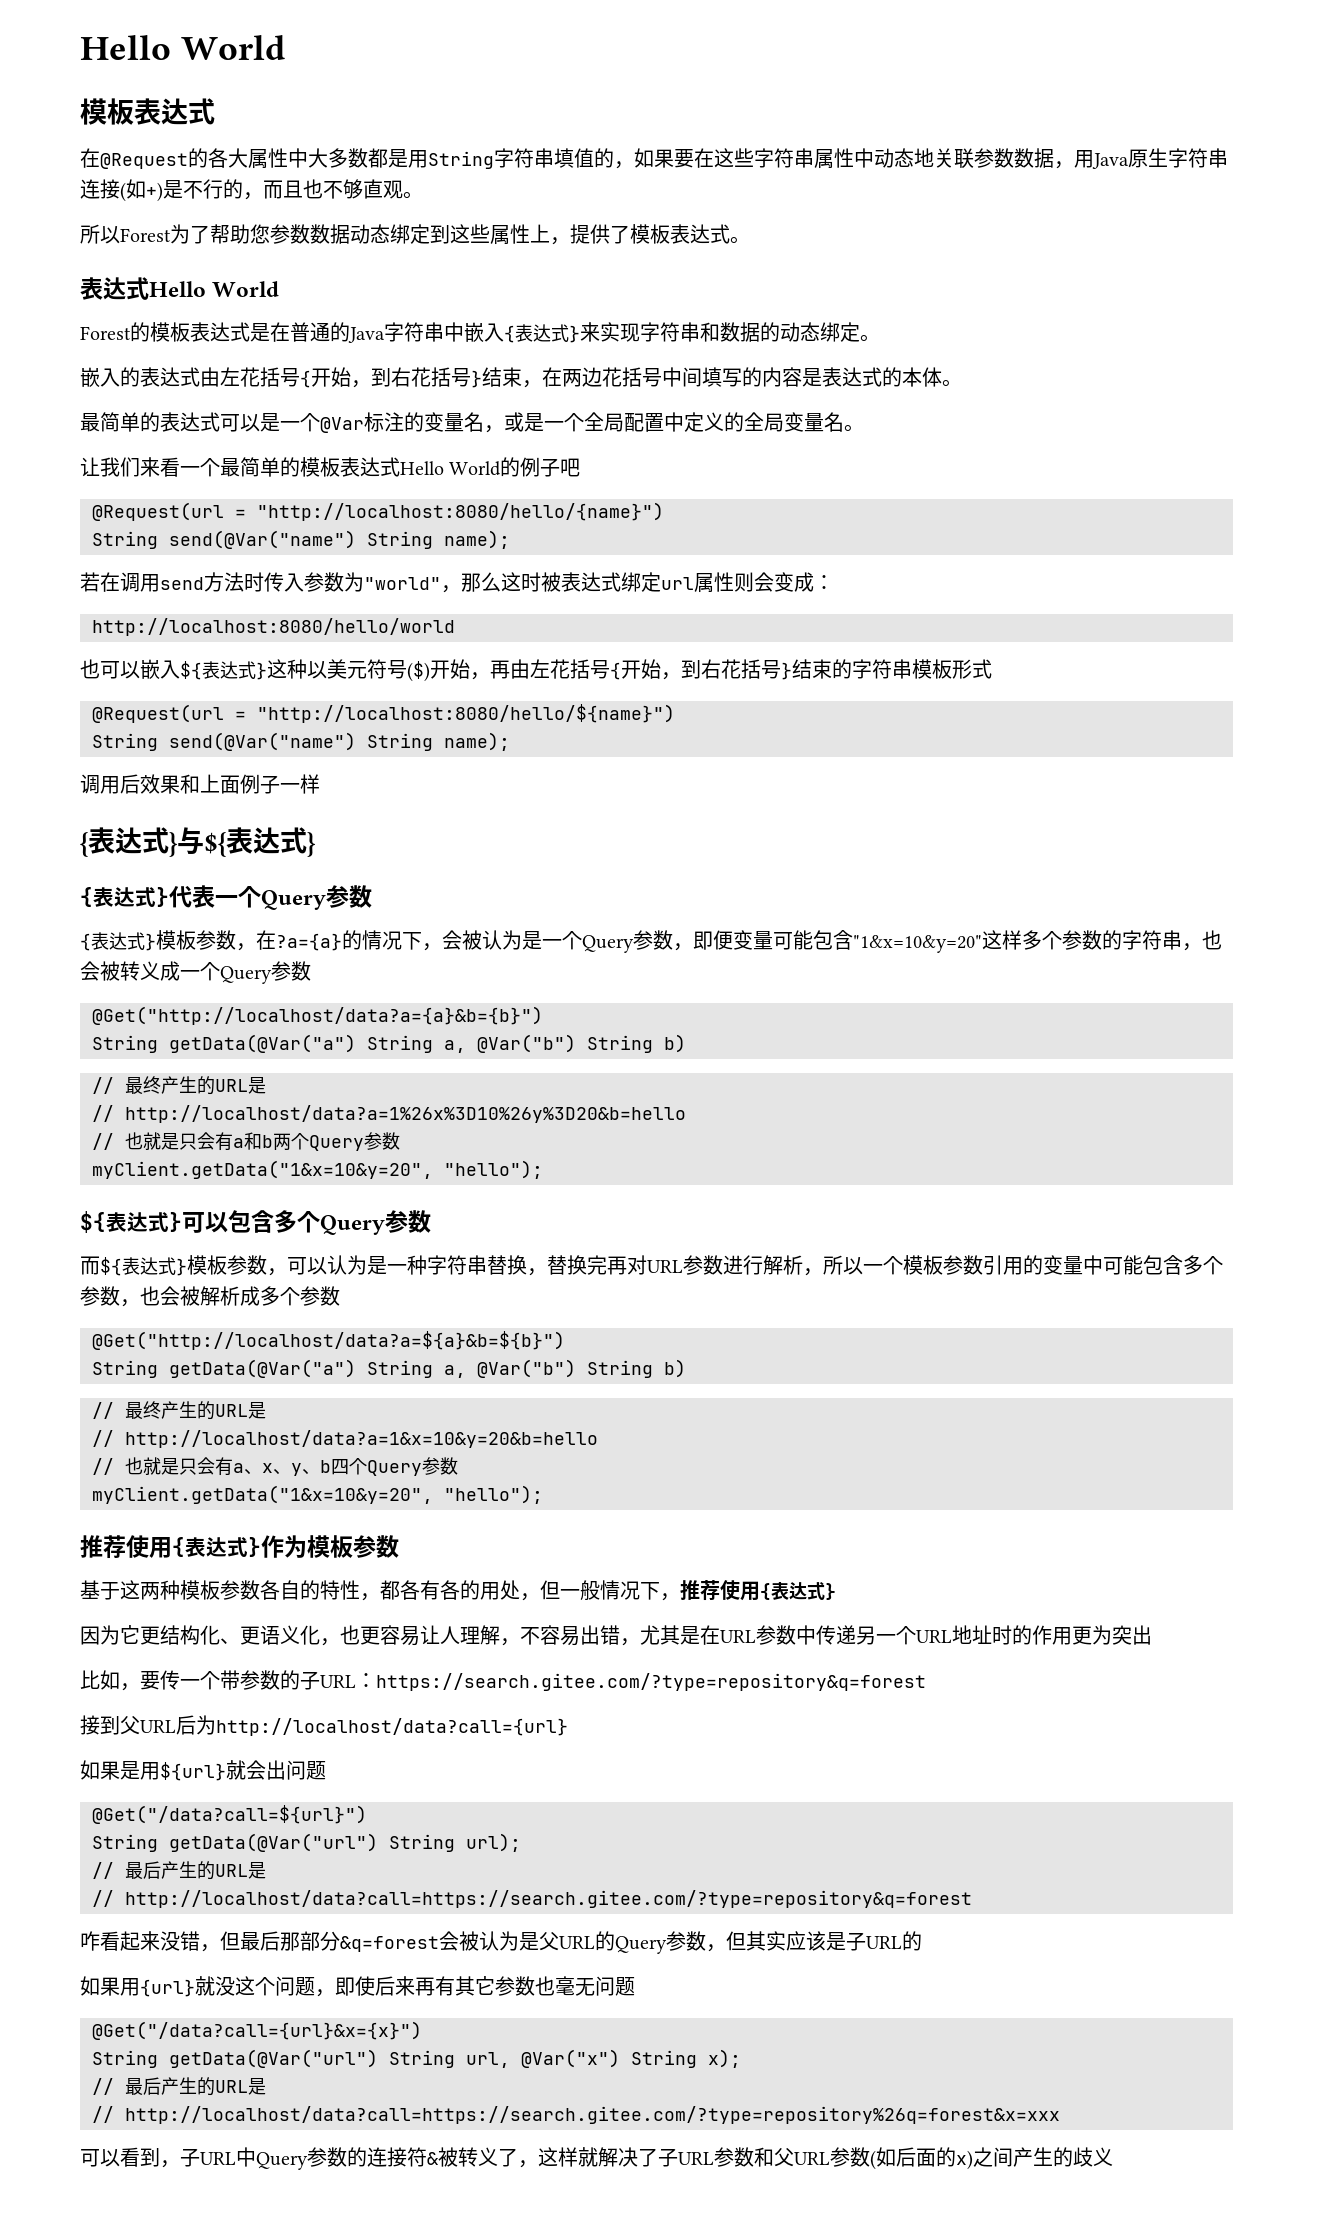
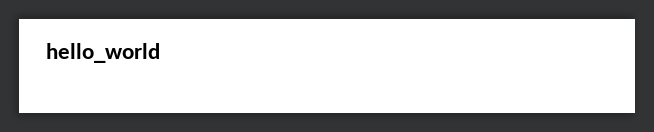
[80,35,285,60] [80,98,215,125] [80,148,1228,169] [80,179,423,202] [80,224,750,245] [80,277,280,300] [80,322,880,343] [80,367,962,388] [80,412,864,433] [80,457,581,477] [92,502,664,521] [92,530,510,549] [80,572,834,593] [92,618,455,636] [80,659,992,682] [92,704,675,723] [92,732,510,751] [80,774,320,794] [80,827,316,857] [80,885,372,910] [80,930,1222,953] [80,961,311,984] [92,1006,543,1025] [92,1034,686,1053] [92,1076,266,1095] [92,1105,686,1123] [92,1132,400,1151] [92,1160,543,1179] [80,1210,431,1235] [80,1255,1223,1276] [80,1286,340,1307] [92,1331,565,1350] [92,1359,686,1378] [92,1401,266,1420] [92,1430,598,1448] [92,1457,458,1476] [92,1485,543,1504] [80,1535,399,1559] [80,1580,836,1601] [80,1625,1152,1646] [80,1670,926,1691] [80,1715,568,1736] [80,1760,326,1781] [92,1805,367,1824] [92,1833,521,1852] [92,1861,266,1880] [92,1890,972,1908] [80,1931,922,1954] [80,1976,635,1997] [92,2021,422,2040] [92,2049,741,2068] [92,2077,266,2096] [92,2106,1060,2124] [80,2147,1113,2170] Hello World // 模板表达式 // 在@Request的各大属性中大多数都是用String字符串填值的，如果要在这些字符串属性中动态地关联参数数据，用Java原生字符串连接(如+)是不行的，而且也不够直观。 // 所以Forest为了帮助您参数数据动态绑定到这些属性上，提供了模板表达式。 // 表达式Hello World // Forest的模板表达式是在普通的Java字符串中嵌入{表达式}来实现字符串和数据的动态绑定。 // 嵌入的表达式由左花括号{开始，到右花括号}结束，在两边花括号中间填写的内容是表达式的本体。 // 最简单的表达式可以是一个@Var标注的变量名，或是一个全局配置中定义的全局变量名。 // 让我们来看一个最简单的模板表达式Hello World的例子吧 // @Request(url = "http://localhost:8080/hello/{name}") // String send(@Var("name") String name); // 若在调用send方法时传入参数为"world"，那么这时被表达式绑定url属性则会变成： // http://localhost:8080/hello/world // 也可以嵌入${表达式}这种以美元符号($)开始，再由左花括号{开始，到右花括号}结束的字符串模板形式 // @Request(url = "http://localhost:8080/hello/${name}") // String send(@Var("name") String name); // 调用后效果和上面例子一样 // {表达式}与${表达式} // {表达式}代表一个Query参数 // {表达式}模板参数，在?a={a}的情况下，会被认为是一个Query参数，即便变量可能包含"1&x=10&y=20"这样多个参数的字符串，也会被转义成一个Query参数 // @Get("http://localhost/data?a={a}&b={b}") // String getData(@Var("a") String a, @Var("b") String b) // // 最终产生的URL是 // // http://localhost/data?a=1%26x%3D10%26y%3D20&b=hello // // 也就是只会有a和b两个Query参数 // myClient.getData("1&x=10&y=20", "hello"); // ${表达式}可以包含多个Query参数 // 而${表达式}模板参数，可以认为是一种字符串替换，替换完再对URL参数进行解析，所以一个模板参数引用的变量中可能包含多个参数，也会被解析成多个参数 // @Get("http://localhost/data?a=${a}&b=${b}") // String getData(@Var("a") String a, @Var("b") String b) // // 最终产生的URL是 // // http://localhost/data?a=1&x=10&y=20&b=hello // // 也就是只会有a、x、y、b四个Query参数 // myClient.getData("1&x=10&y=20", "hello"); // 推荐使用{表达式}作为模板参数 // 基于这两种模板参数各自的特性，都各有各的用处，但一般情况下，推荐使用{表达式} // 因为它更结构化、更语义化，也更容易让人理解，不容易出错，尤其是在URL参数中传递另一个URL地址时的作用更为突出 // 比如，要传一个带参数的子URL：https://search.gitee.com/?type=repository&q=forest // 接到父URL后为http://localhost/data?call={url} // 如果是用${url}就会出问题 // @Get("/data?call=${url}") // String getData(@Var("url") String url); // // 最后产生的URL是 // // http://localhost/data?call=https://search.gitee.com/?type=repository&q=forest // 咋看起来没错，但最后那部分&q=forest会被认为是父URL的Query参数，但其实应该是子URL的 // 如果用{url}就没这个问题，即使后来再有其它参数也毫无问题 // @Get("/data?call={url}&x={x}") // String getData(@Var("url") String url, @Var("x") String x); // // 最后产生的URL是 // // http://localhost/data?call=https://search.gitee.com/?type=repository%26q=forest&x=xxx // 可以看到，子URL中Query参数的连接符&被转义了，这样就解决了子URL参数和父URL参数(如后面的x)之间产生的歧义 -> [46,43,160,63] hello_world

